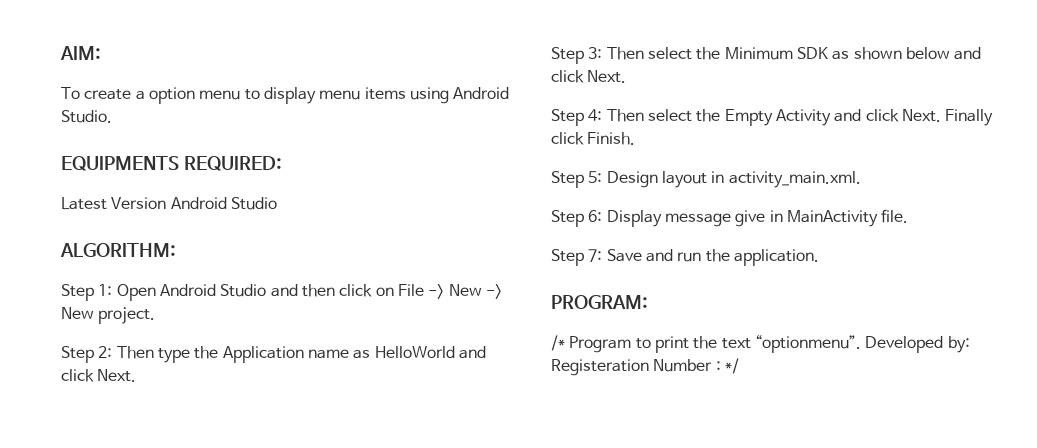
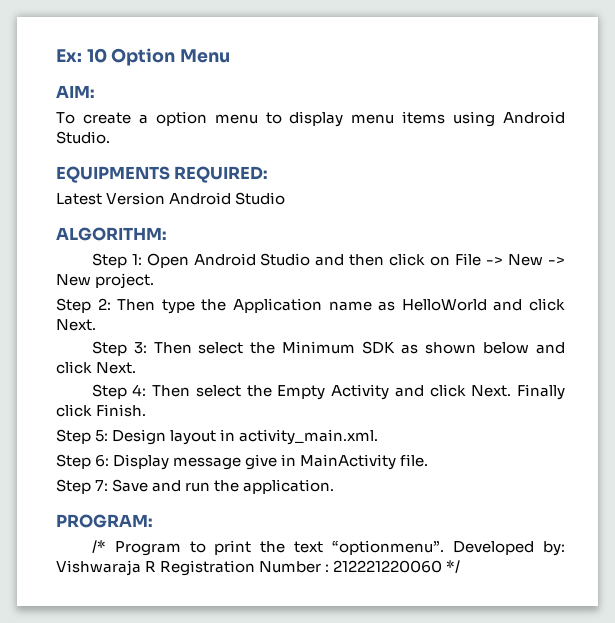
(60, 53) none -> [56,48,231,66] Ex: 10 Option Menu //
[551,359,649,376] Registeration -> [56,560,256,576] Vishwaraja R Registration
(721, 366) none -> [333,560,443,573] 212221220060

